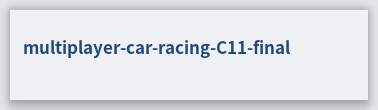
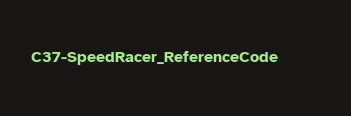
[23,40,290,58] multiplayer-car-racing-C11-final -> [31,51,278,65] C37-SpeedRacer_ReferenceCode

